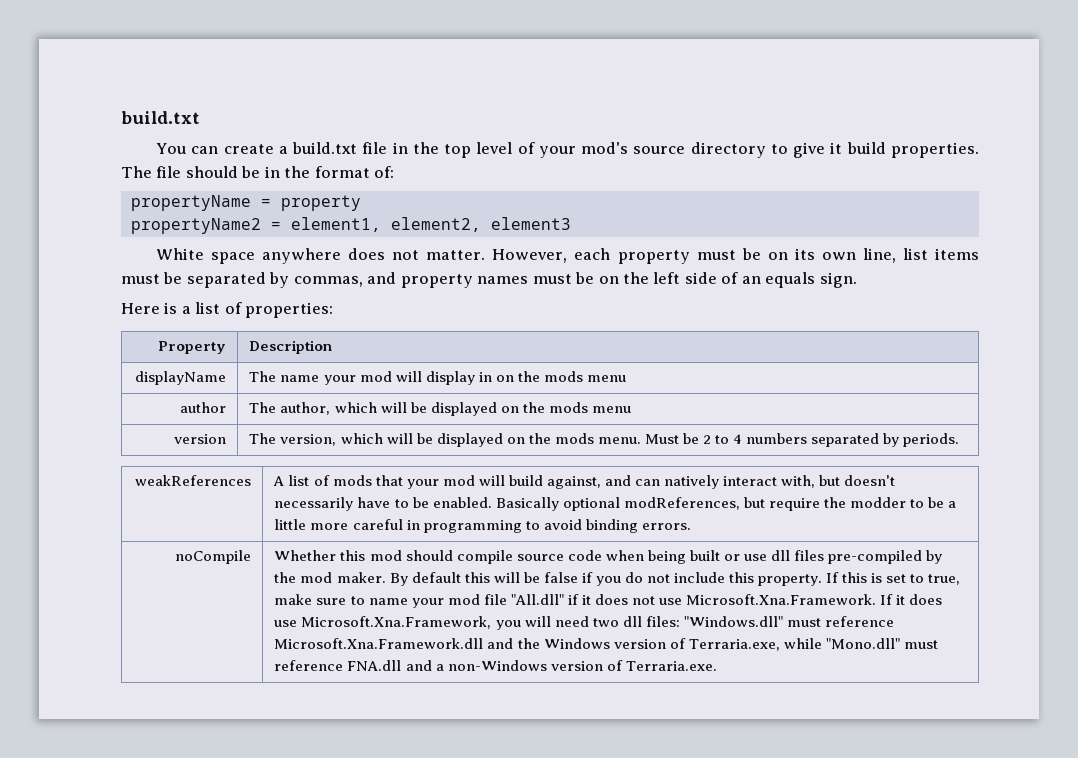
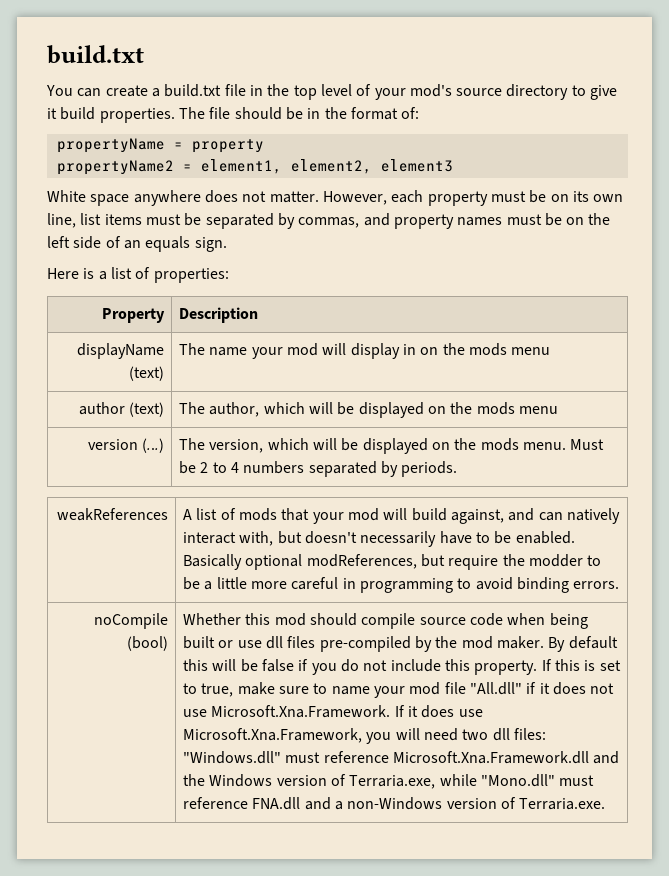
(226, 378) none -> [128,366,164,381] (text)
(226, 407) none -> [128,402,164,417] (text)
(226, 439) none -> [141,438,164,453] (...)
(251, 557) none -> [126,636,168,651] (bool)

